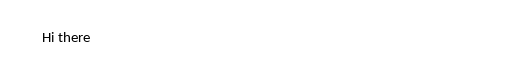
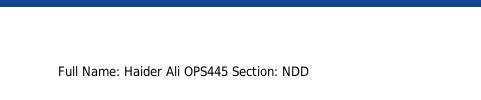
[42,32,90,42] Hi there -> [58,66,309,77] Full Name: Haider Ali OPS445 Section: NDD

